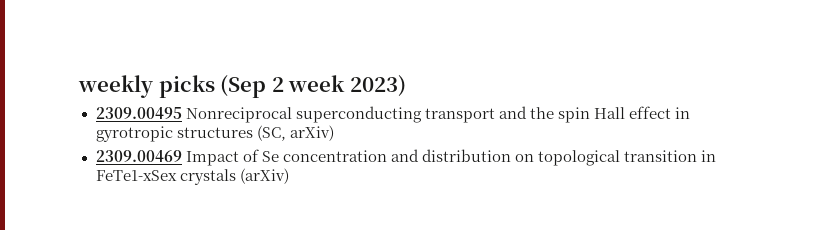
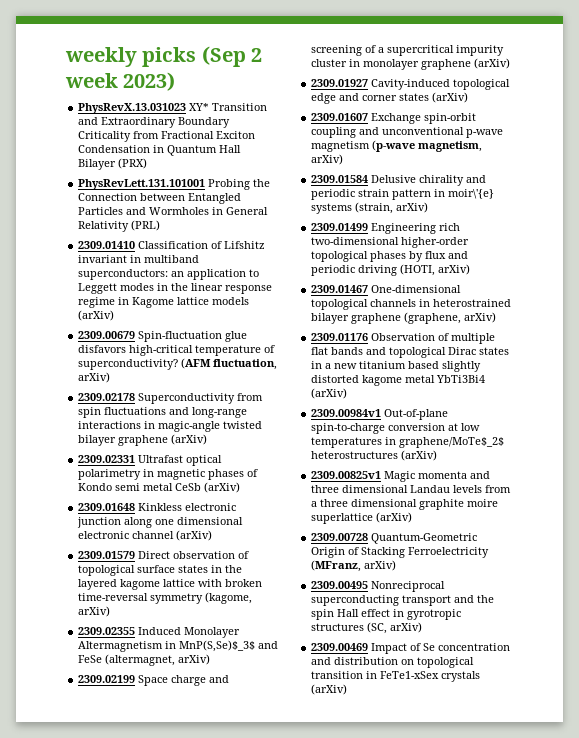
(406, 86) none -> [78,103,268,114] [78,117,231,128] [78,131,256,142] [78,145,242,156] [78,158,148,170] [78,179,271,190] [78,193,242,204] [78,207,269,215] [78,220,161,232] [78,241,266,249] [78,255,200,263] [78,269,260,280] [78,283,273,294] [78,297,250,308] [78,310,115,321] [78,331,248,342] [78,345,276,356] [78,358,278,370] [78,372,111,383] [78,393,264,404] [78,407,248,418] [78,421,263,432] [78,434,208,446] [78,455,223,466] [78,469,259,480] [78,482,241,493] [78,503,237,511] [77,517,244,528] [78,530,213,541] [78,551,250,559] [78,565,243,576] [78,579,263,590] [78,592,253,604] [78,606,111,617] [78,627,241,638] [78,640,279,652] [78,654,211,666] [78,675,230,686] [311,45,505,56] [311,58,511,70] [311,79,511,90] [311,92,469,104] [311,113,477,124] [311,127,504,138] [311,140,483,152] [311,154,344,165] [311,175,487,186] [311,189,495,200] [311,202,429,214] [311,223,461,234] [311,237,470,248] [311,251,469,262] [311,264,471,276] [311,285,462,293] [311,299,512,310] [311,312,497,324] [311,333,496,344] [311,347,510,358] [311,361,482,372] [311,375,486,386] [311,388,348,399] [311,409,449,420] [311,423,481,434] [311,437,505,448] [311,450,438,461] [311,471,491,482] [311,485,512,493] [311,499,499,510] [311,512,413,524] [311,533,478,544] [311,547,490,558] [311,560,397,572] // PhysRevX.13.031023 XY* Transition and Extraordinary Boundary Criticality from Fractional Exciton Condensation in Quantum Hall Bilayer (PRX) // PhysRevLett.131.101001 Probing the Connection between Entangled Particles and Wormholes in General Relativity (PRL) // 2309.01410 Classification of Lifshitz invariant in multiband superconductors: an application to Leggett modes in the linear response regime in Kagome lattice models (arXiv) // 2309.00679 Spin-fluctuation glue disfavors high-critical temperature of superconductivity? (AFM fluctuation, arXiv) // 2309.02178 Superconductivity from spin fluctuations and long-range interactions in magic-angle twisted bilayer graphene (arXiv) // 2309.02331 Ultrafast optical polarimetry in magnetic phases of Kondo semi metal CeSb (arXiv) // 2309.01648 Kinkless electronic junction along one dimensional electronic channel (arXiv) // 2309.01579 Direct observation of topological surface states in the layered kagome lattice with broken time-reversal symmetry (kagome, arXiv) // 2309.02355 Induced Monolayer Altermagnetism in MnP(S,Se)$_3$ and FeSe (altermagnet, arXiv) // 2309.02199 Space charge and screening of a supercritical impurity cluster in monolayer graphene (arXiv) // 2309.01927 Cavity-induced topological edge and corner states (arXiv) // 2309.01607 Exchange spin-orbit coupling and unconventional p-wave magnetism (p-wave magnetism, arXiv) // 2309.01584 Delusive chirality and periodic strain pattern in moir\'{e} systems (strain, arXiv) // 2309.01499 Engineering rich two-dimensional higher-order topological phases by flux and periodic driving (HOTI, arXiv) // 2309.01467 One-dimensional topological channels in heterostrained bilayer graphene (graphene, arXiv) // 2309.01176 Observation of multiple flat bands and topological Dirac states in a new titanium based slightly distorted kagome metal YbTi3Bi4 (arXiv) // 2309.00984v1 Out-of-plane spin-to-charge conversion at low temperatures in graphene/MoTe$_2$ heterostructures (arXiv) // 2309.00825v1 Magic momenta and three dimensional Landau levels from a three dimensional graphite moire superlattice (arXiv) // 2309.00728 Quantum-Geometric Origin of Stacking Ferroelectricity (MFranz, arXiv)

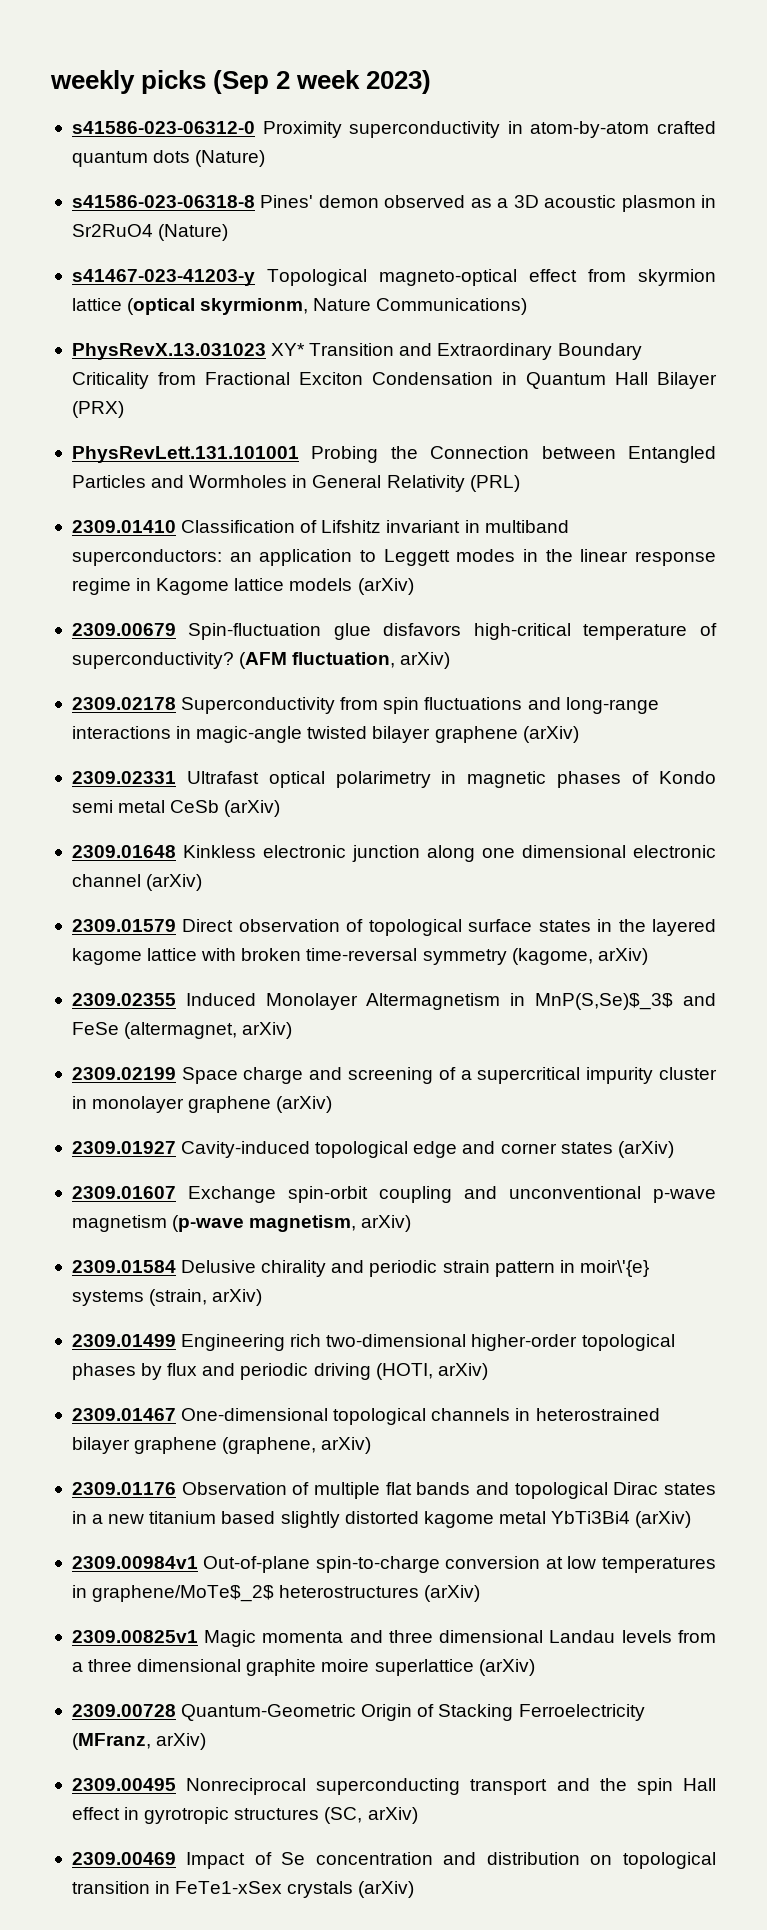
(176, 81) none -> [71,121,716,138] [71,150,266,167] [71,195,717,212] [71,224,229,241] [71,269,716,286] [71,298,528,315] // s41586-023-06312-0 Proximity superconductivity in atom-by-atom crafted quantum dots (Nature) // s41586-023-06318-8 Pines' demon observed as a 3D acoustic plasmon in Sr2RuO4 (Nature) // s41467-023-41203-y Topological magneto-optical effect from skyrmion lattice (optical skyrmionm, Nature Communications)

